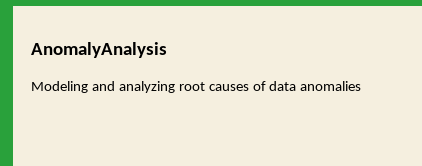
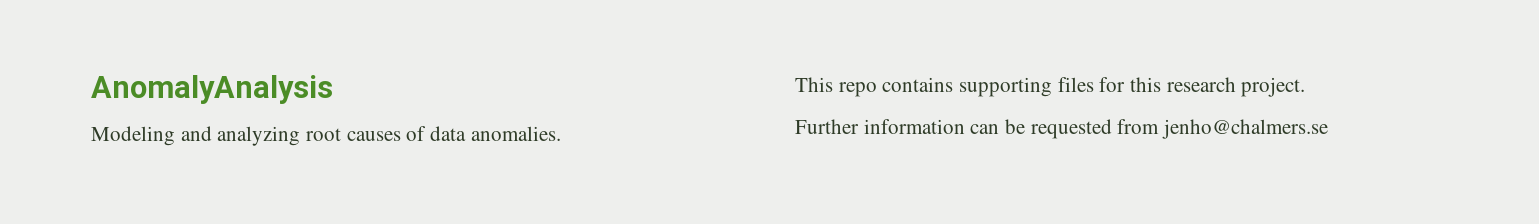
[300,81,362,91] anomalies -> [470,126,561,141] [795,77,1306,97] [795,119,1329,139] anomalies. // This repo contains supporting files for this research project. // Further information can be requested from jenho@chalmers.se

